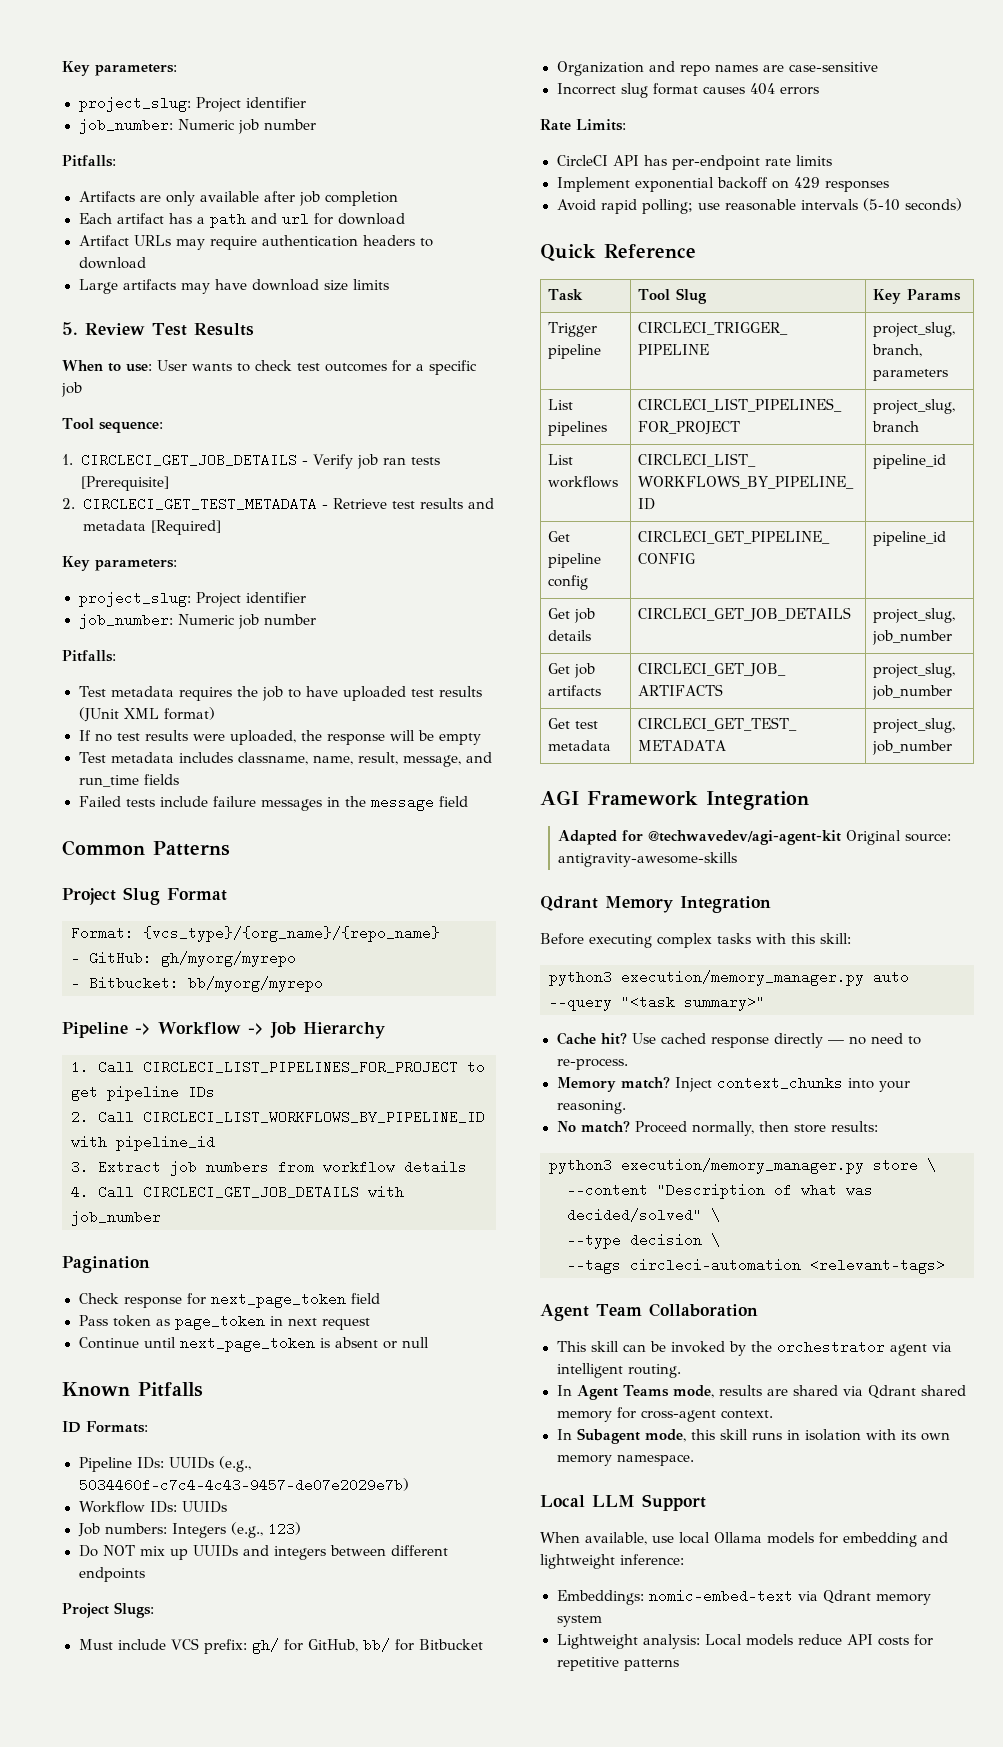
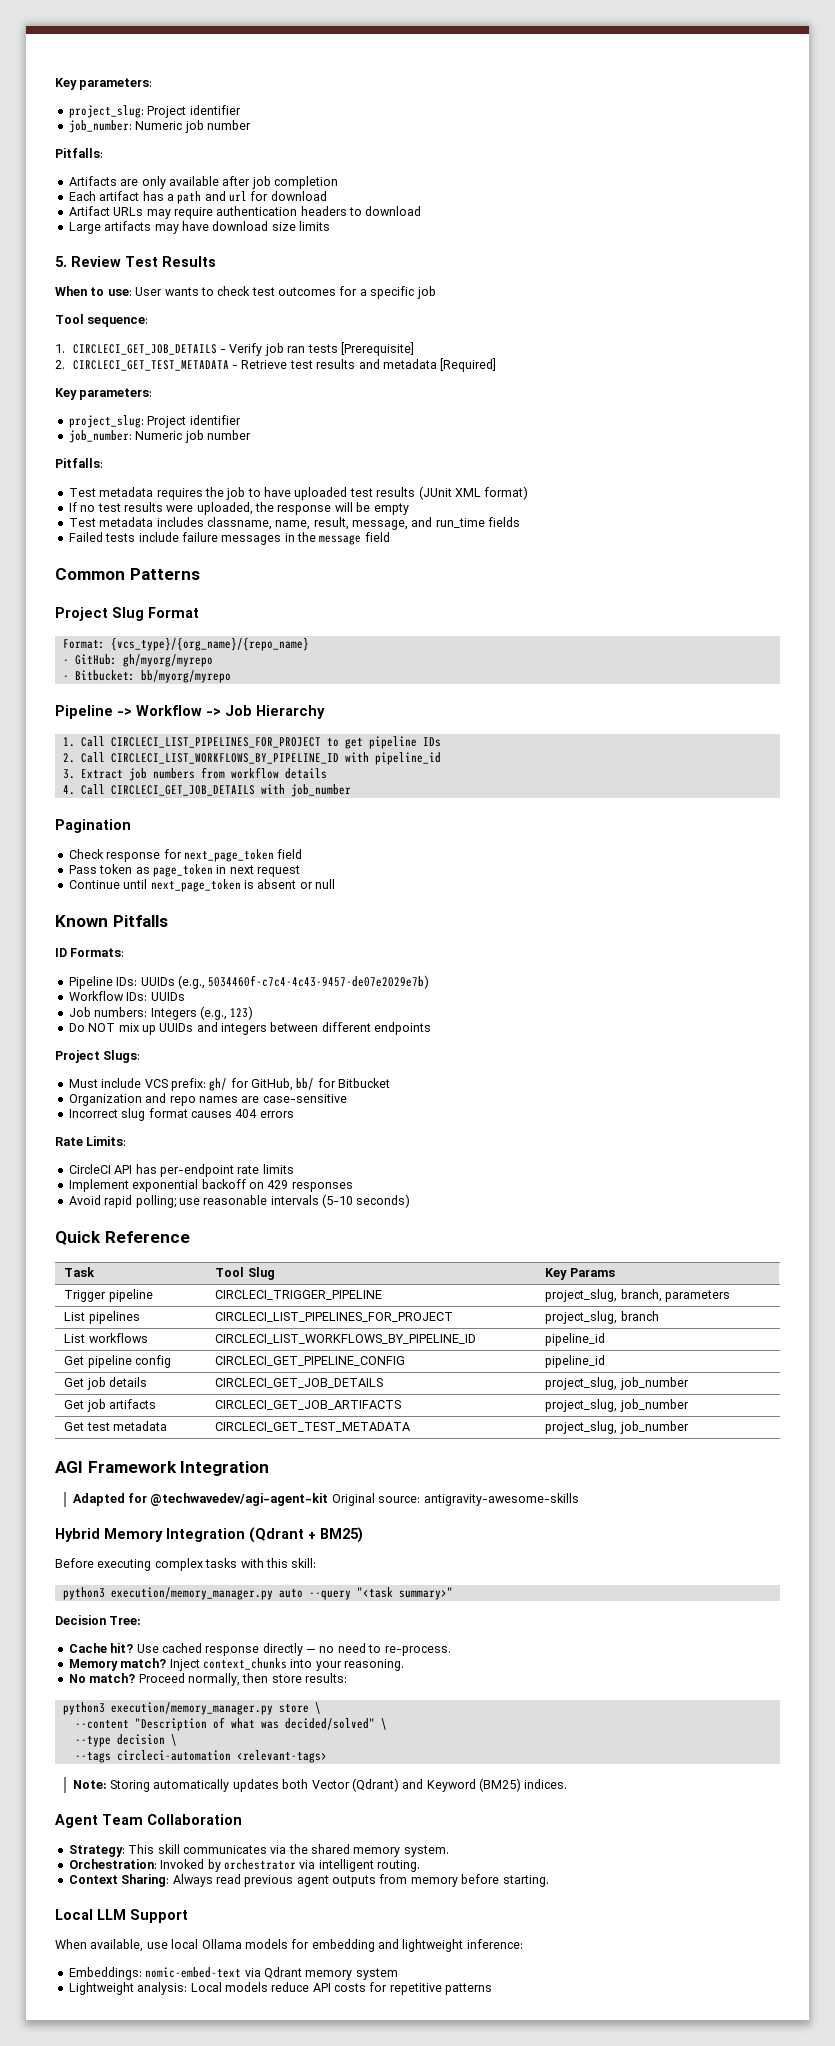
[540,896,598,911] Qdrant -> [55,1528,100,1542] Hybrid
(771, 904) none -> [249,1527,363,1543] (Qdrant + BM25)
(765, 1003) none -> [55,1615,142,1625] // Decision Tree:
(945, 1266) none -> [72,1778,568,1792] // Note: Storing automatically updates both Vector (Qdrant) and Keyword (BM25) indices.
(758, 1310) none -> [68,1845,125,1857] Strategy:
[622,1340,952,1356] [556,1363,681,1378] [556,1385,967,1400] [556,1407,773,1422] [556,1428,950,1444] [556,1454,694,1466] can be invoked by the orchestrator agent via intelligent routing. // In Agent Teams mode, results are shared via Qdrant shared memory for cross-agent context. // In Subagent mode, this skill runs in isolation with its own memory namespace. -> [182,1844,449,1857] [68,1859,420,1872] [68,1874,549,1887] communicates via the shared memory system. // Orchestration: Invoked by orchestrator via intelligent routing. // Context Sharing: Always read previous agent outputs from memory before starting.

